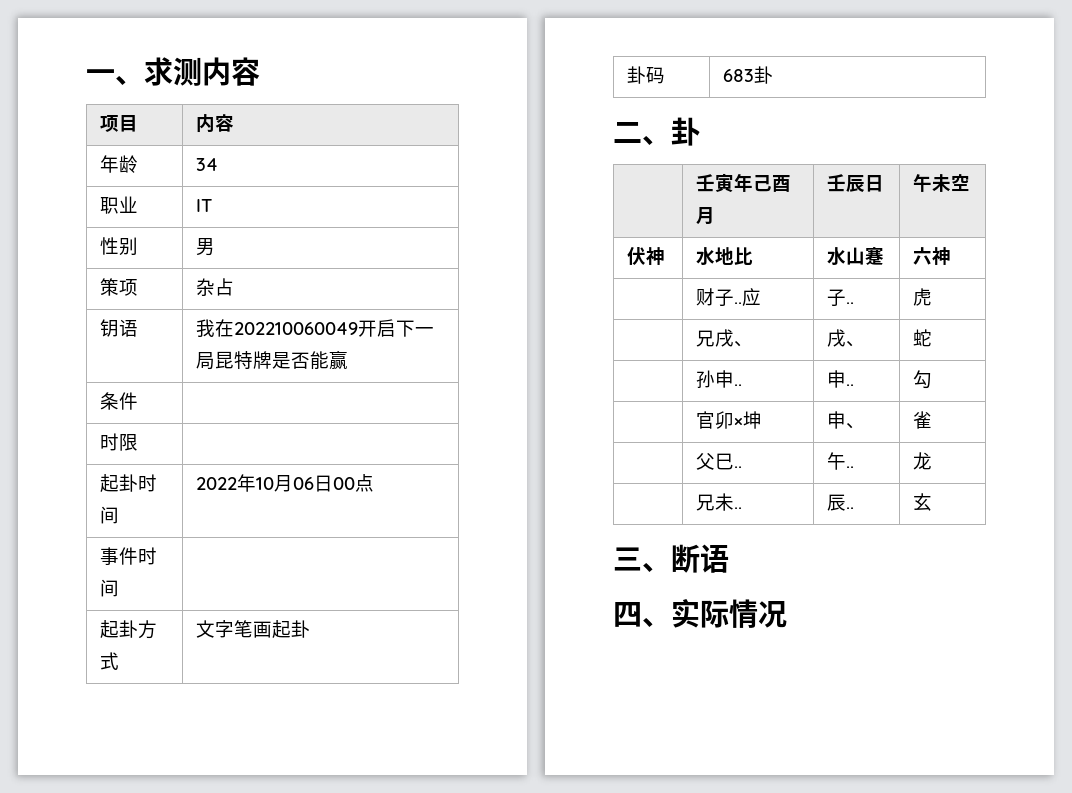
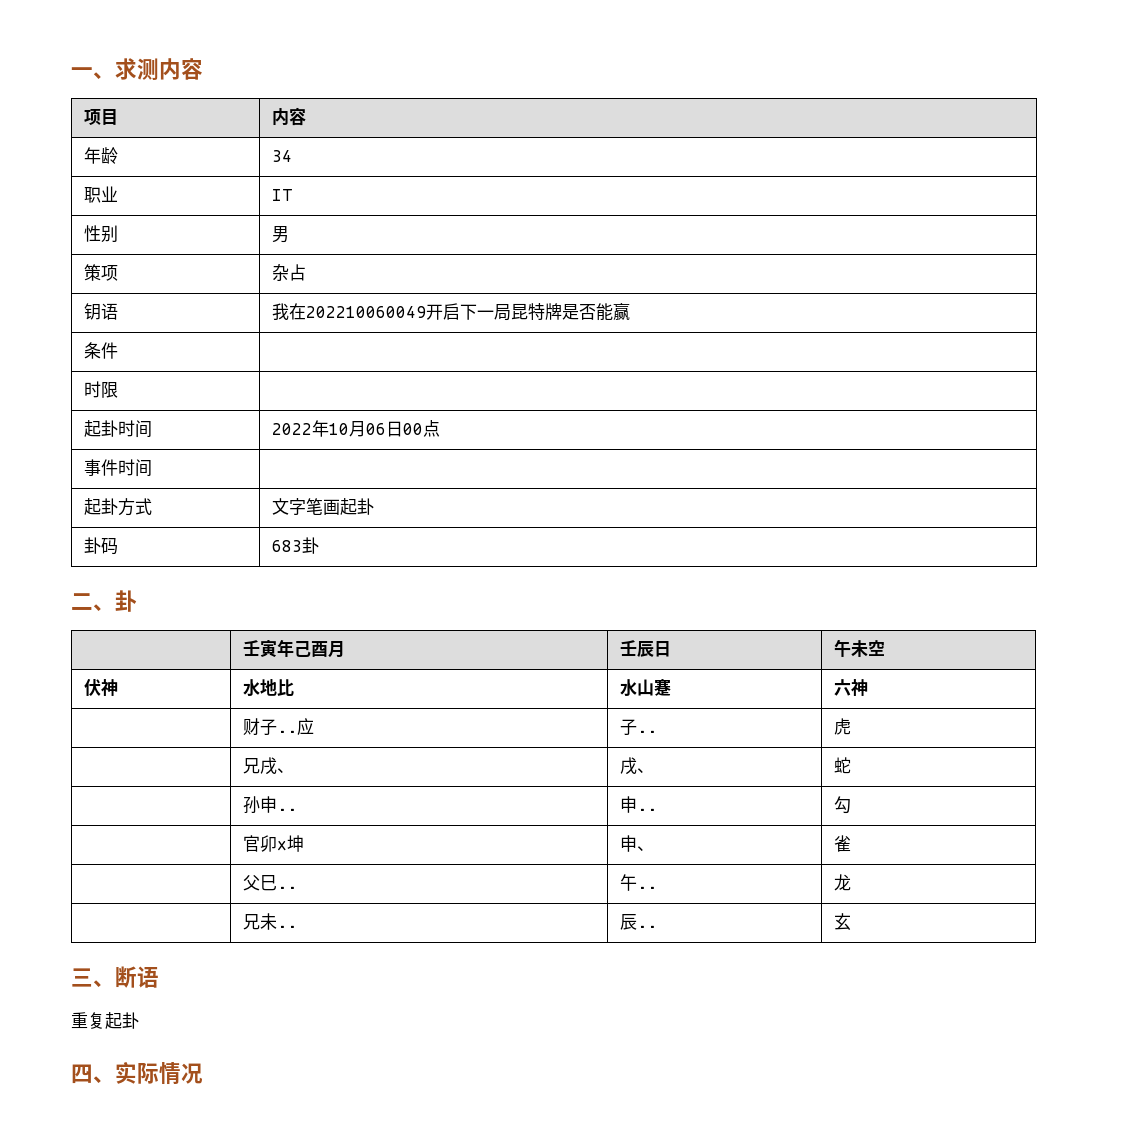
(729, 558) none -> [71,1012,139,1029] // 重复起卦

